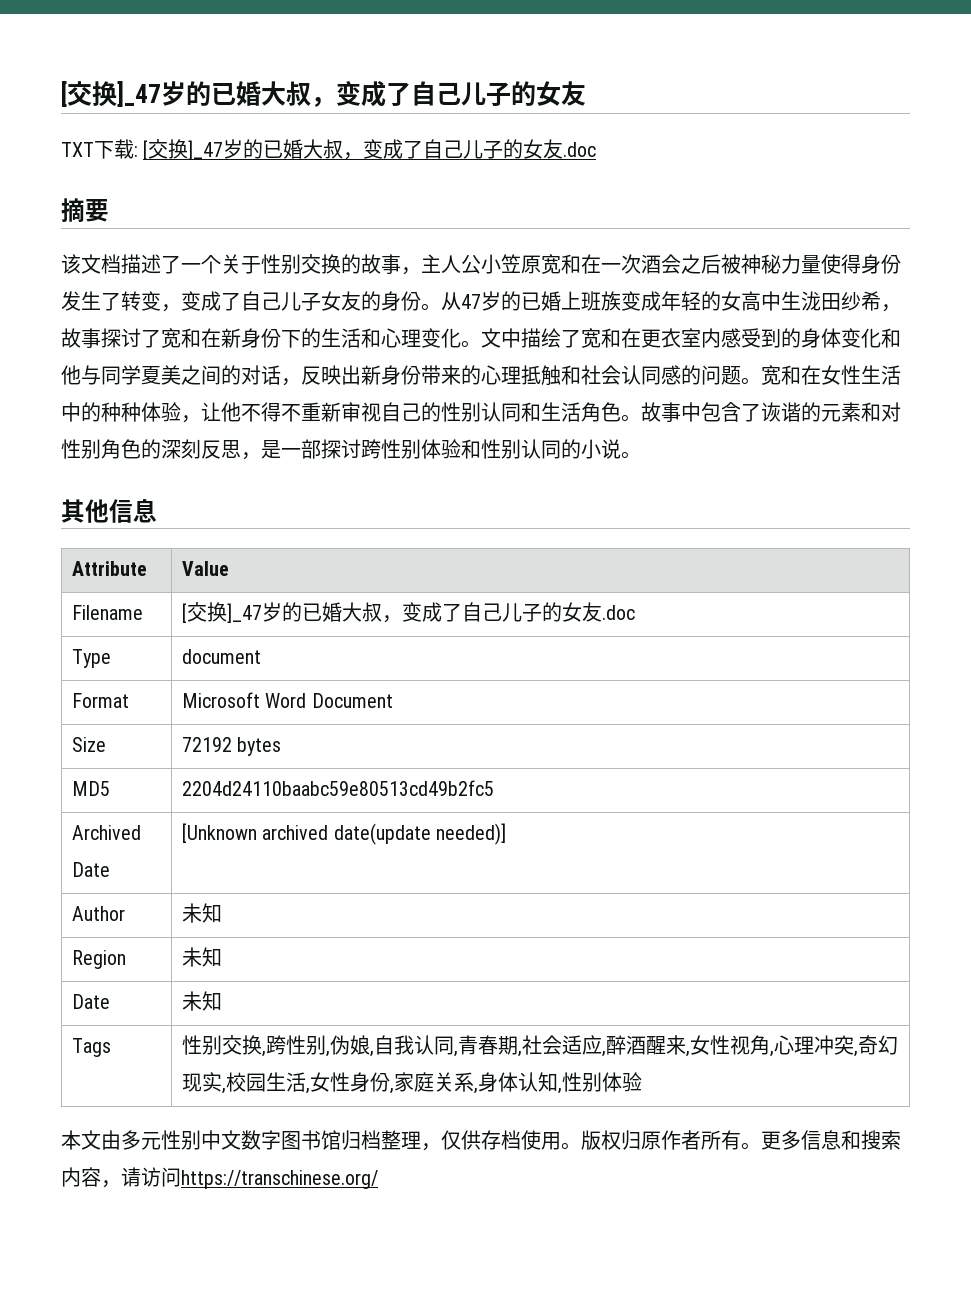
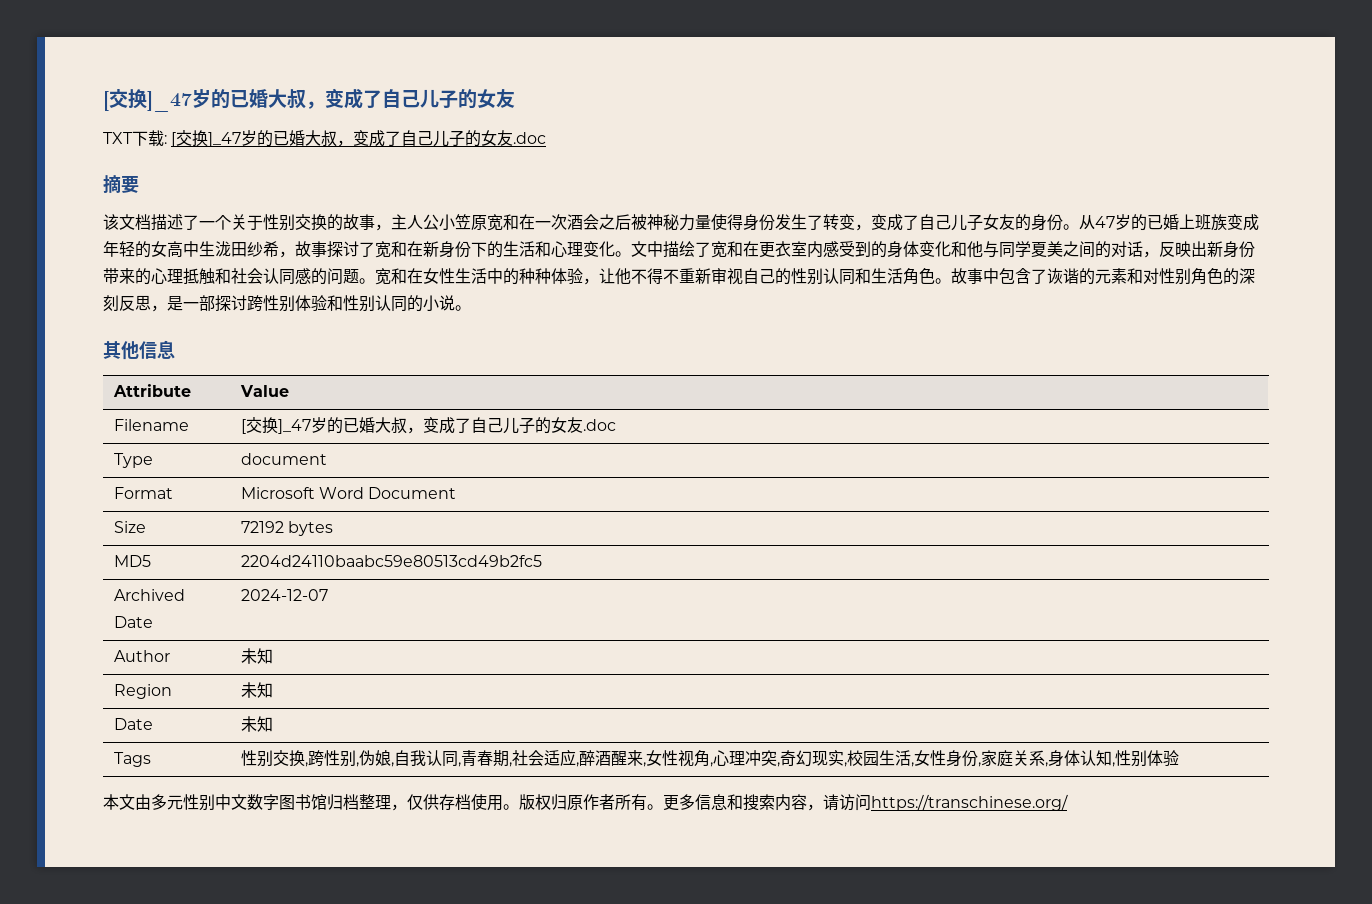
[182,823,507,845] [Unknown archived date(update needed)] -> [240,589,328,601] 2024-12-07

